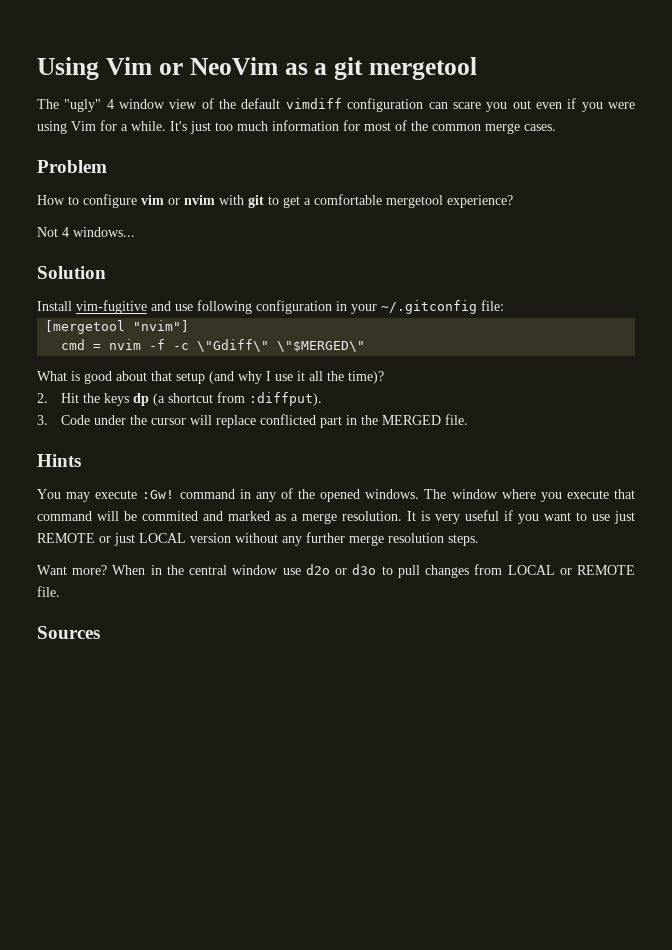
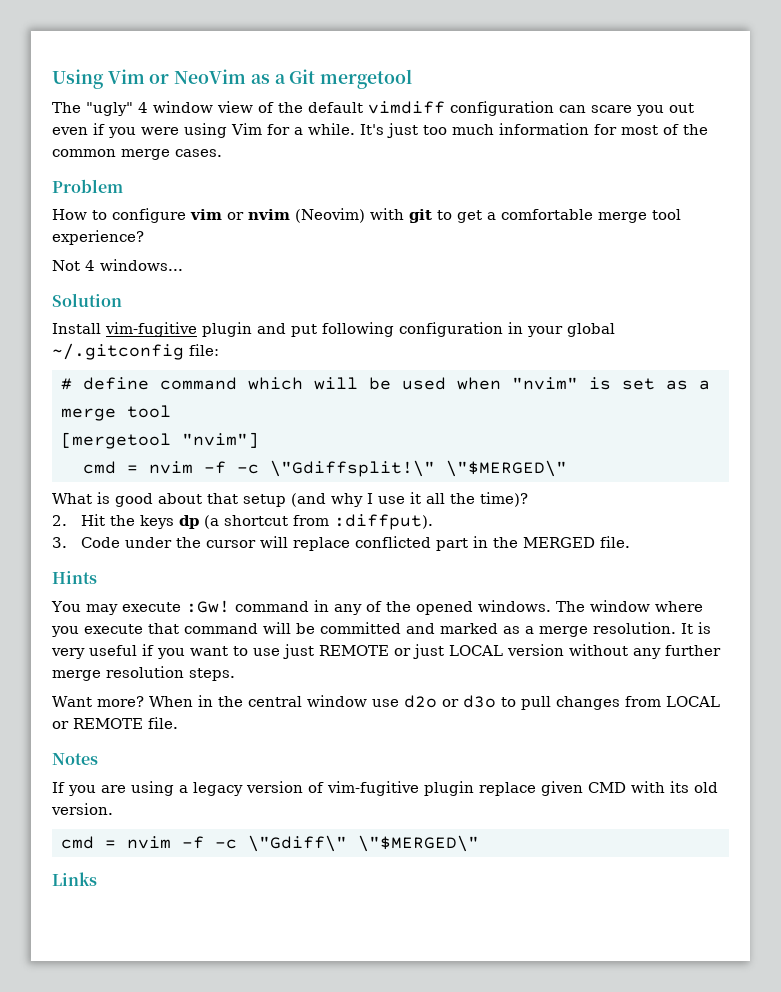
[334,57,364,80] git -> [289,69,316,84] Git
(215, 200) none -> [295,208,365,223] (Neovim)
[386,195,443,208] mergetool -> [598,209,681,223] merge tool
[151,301,193,311] and use -> [202,322,317,337] plugin and put
(377, 309) none -> [567,323,615,337] global
(504, 305) none -> [60,377,710,390] [60,405,171,421] // # define command which will be used when "nvim" is set as a merge tool
[197,339,270,352] \"Gdiff\" -> [269,460,435,477] \"Gdiffsplit!\"
[142,511,198,521] commited -> [320,622,401,634] committed
[37,626,100,639] Sources -> [52,753,98,765] [52,781,718,796] [51,803,113,815] [60,835,479,852] [52,872,97,886] Notes // If you are using a legacy version of vim-fugitive plugin replace given CMD with its old version. // cmd = nvim -f -c \"Gdiff\" \"$MERGED\" // Links

